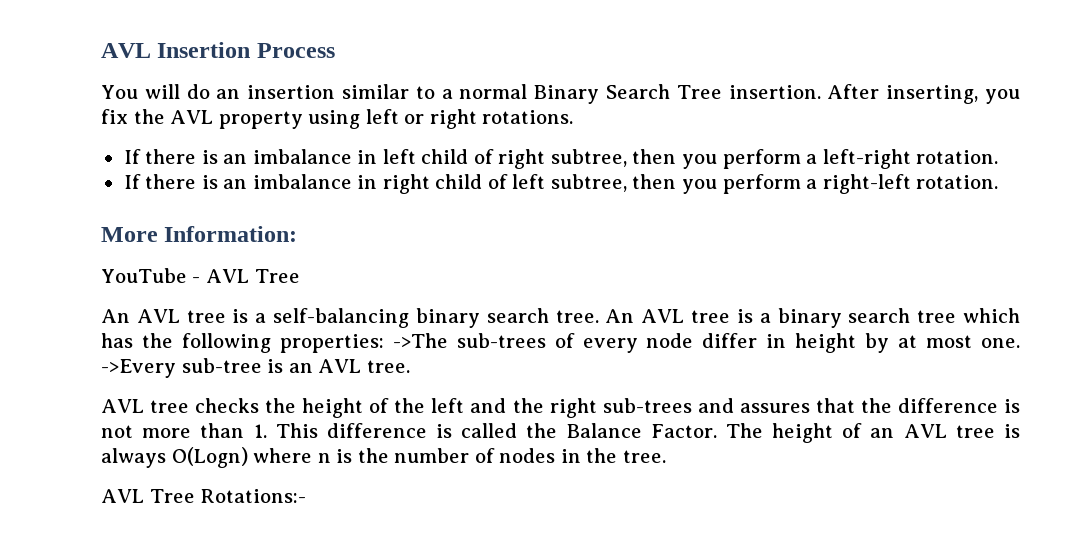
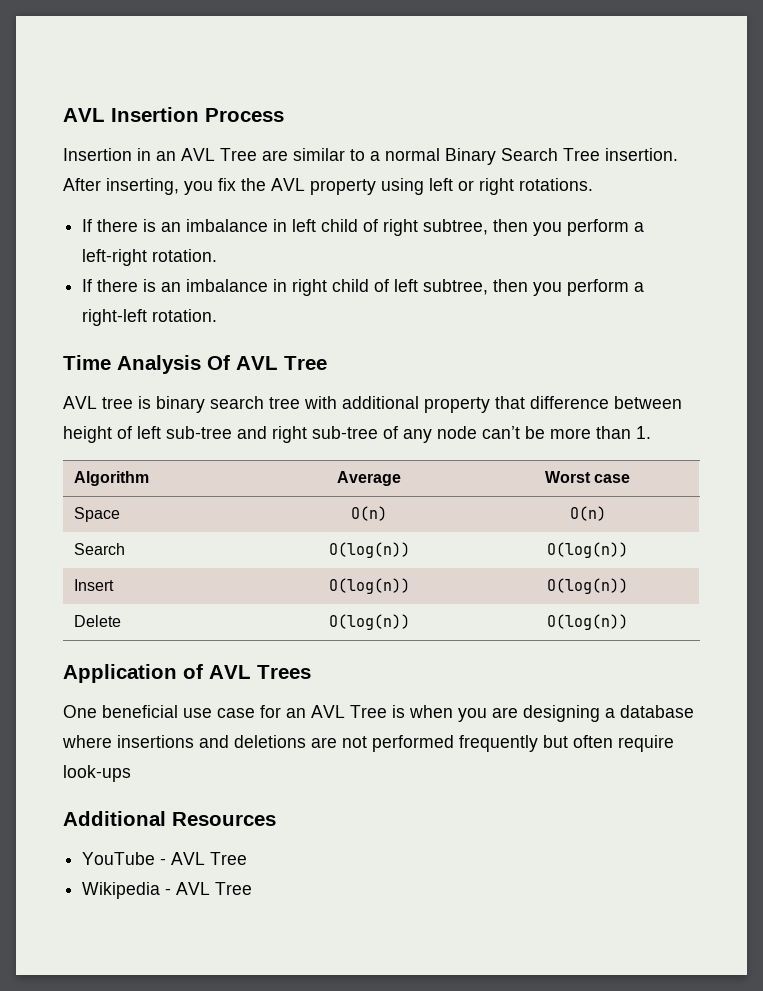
[101,84,336,99] You will do an insertion -> [63,148,288,161] Insertion in an AVL Tree are
[101,226,298,242] [101,268,300,283] [101,308,1020,328] [101,333,1020,353] [101,358,410,378] [101,398,1020,418] [101,423,1020,443] [101,447,666,468] [101,489,307,503] More Information: // YouTube - AVL Tree // An AVL tree is a self-balancing binary search tree. An AVL tree is a binary search tree which has the following properties: ->The sub-trees of every node differ in height by at most one. ->Every sub-tree is an AVL tree. // AVL tree checks the height of the left and the right sub-trees and assures that the difference is not more than 1. This difference is called the Balance Factor. The height of an AVL tree is always O(Logn) where n is the number of nodes in the tree. // AVL Tree Rotations:- -> [63,355,327,374] [63,396,682,413] [63,426,651,443] [73,471,149,486] [337,471,401,486] [544,471,631,483] [73,507,120,522] [351,506,387,521] [569,506,606,521] [73,543,125,555] [328,542,410,558] [547,542,628,558] [73,579,114,591] [328,578,410,594] [547,578,628,594] [73,615,121,627] [328,614,410,630] [547,614,628,630] [63,664,311,683] [63,705,694,722] [62,735,674,752] [63,765,131,782] [63,811,276,826] [82,852,248,865] [82,882,253,899] Time Analysis Of AVL Tree // AVL tree is binary search tree with additional property that difference between height of left sub-tree and right sub-tree of any node can’t be more than 1. // Algorithm | Average | Worst case // Space | O(n) | O(n) // Search | O(log(n)) | O(log(n)) // Insert | O(log(n)) | O(log(n)) // Delete | O(log(n)) | O(log(n)) // Application of AVL Trees // One beneficial use case for an AVL Tree is when you are designing a database where insertions and deletions are not performed frequently but often require look-ups // Additional Resources // YouTube - AVL Tree // Wikipedia - AVL Tree

